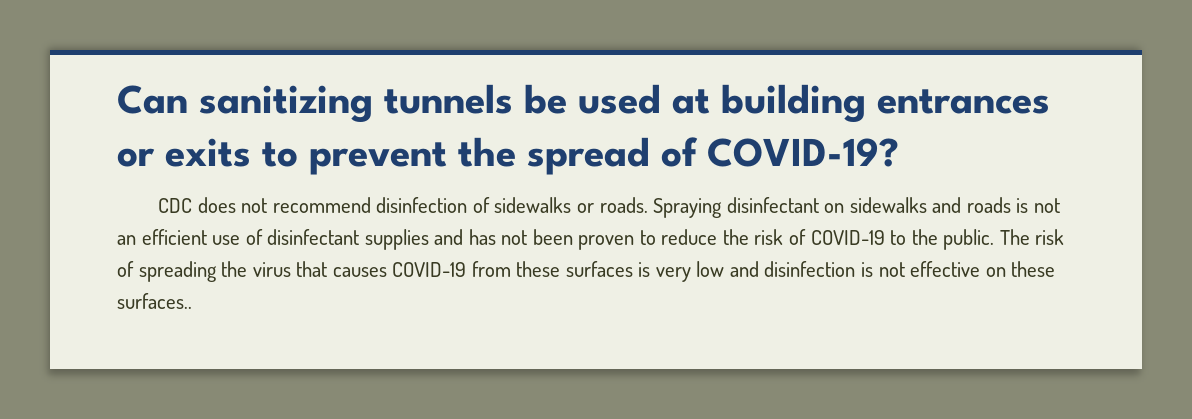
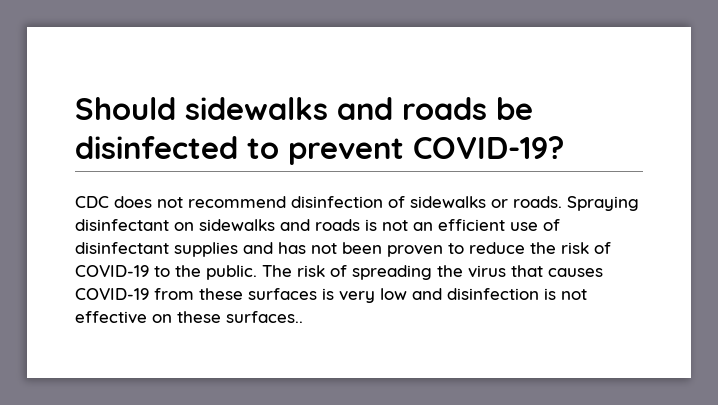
[117,84,1051,122] [117,137,699,175] Can sanitizing tunnels be used at building entrances or exits to prevent the spread of -> [75,97,533,120] [75,136,404,165] Should sidewalks and roads be disinfected to prevent

